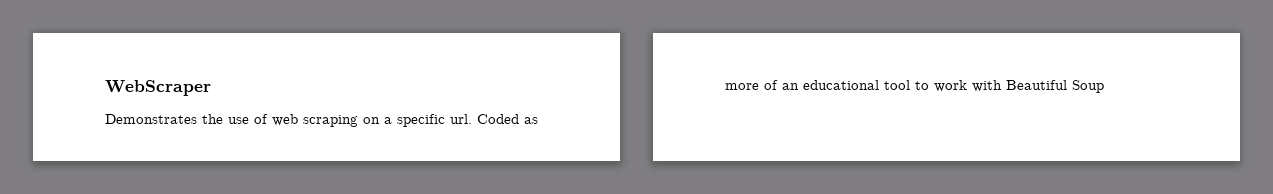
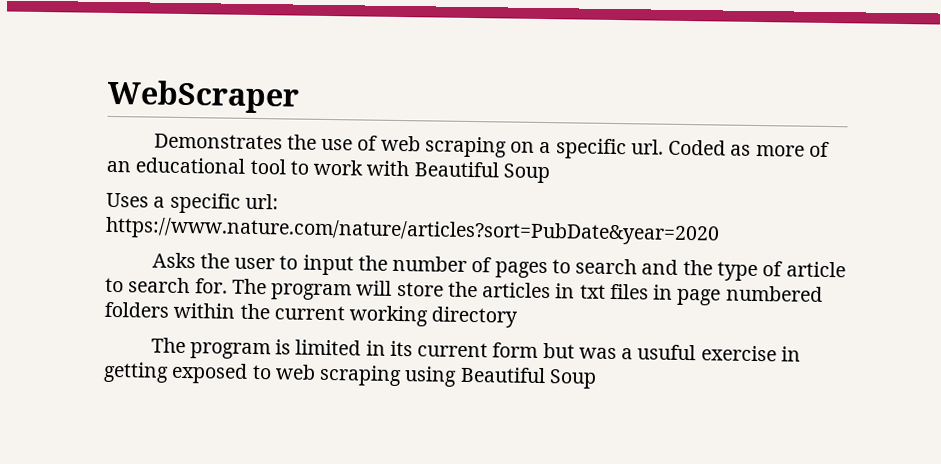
(1104, 86) none -> [106,192,279,214] [105,216,720,246] [151,252,846,282] [105,277,823,306] [104,301,519,328] [150,337,802,362] [103,361,597,389] // Uses a specific url: https://www.nature.com/nature/articles?sort=PubDate&year=2020 // Asks the user to input the number of pages to search and the type of article to search for. The program will store the articles in txt files in page numbered folders within the current working directory // The program is limited in its current form but was a usuful exercise in getting exposed to web scraping using Beautiful Soup

